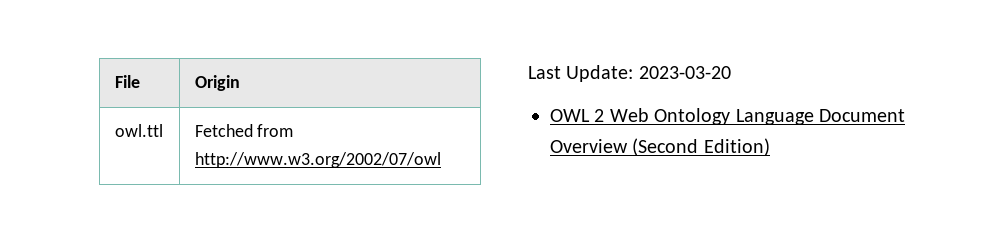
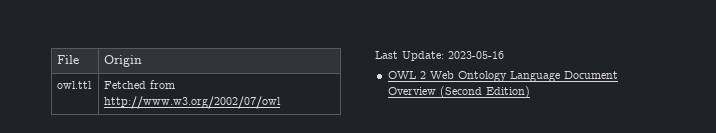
[638,66,731,79] 2023-03-20 -> [448,51,504,59] 2023-05-16

